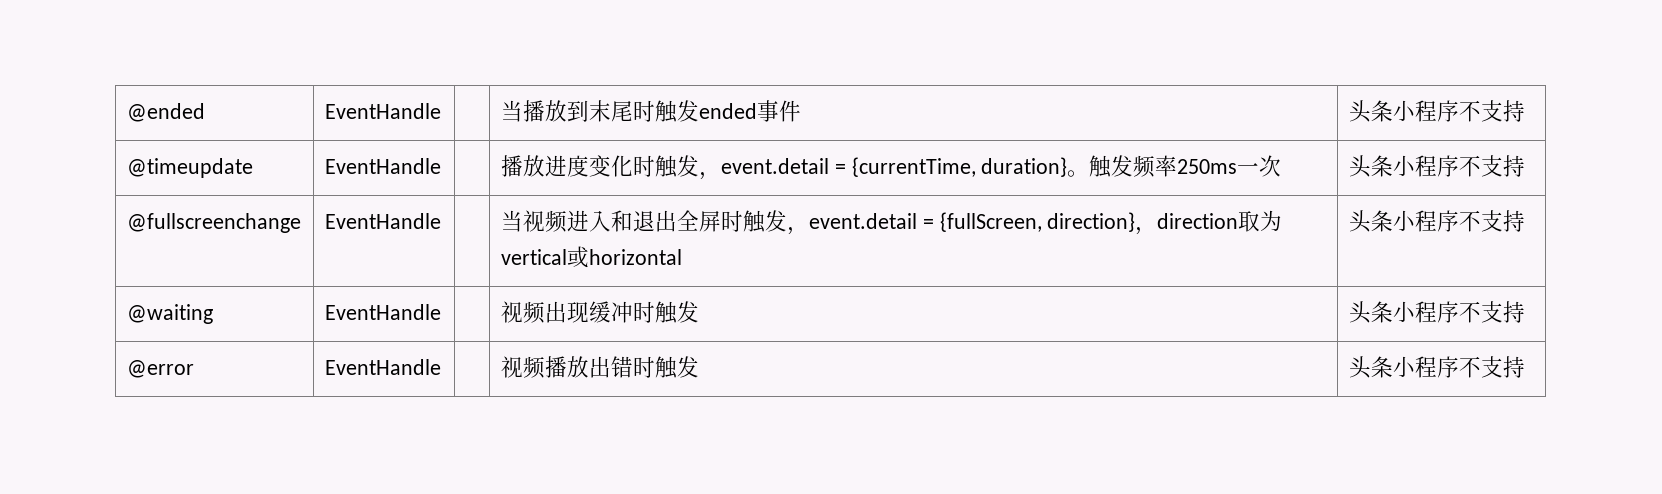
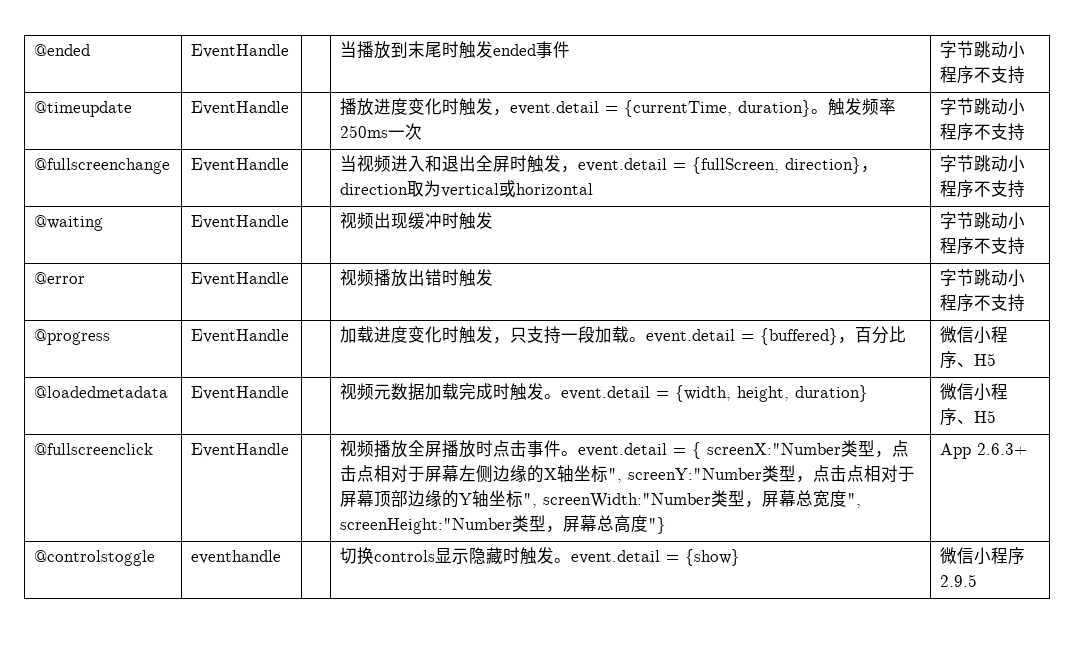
[1348,100,1393,123] 头条 -> [940,41,1009,58] 字节跳动
[1348,155,1393,178] 头条 -> [940,98,1009,115] 字节跳动
[1348,210,1393,233] 头条 -> [940,155,1009,172] 字节跳动
[1348,301,1393,324] 头条 -> [940,212,1009,229] 字节跳动
[1348,356,1525,379] 头条小程序不支持 -> [940,269,1026,287] [940,294,1026,312] [34,329,111,345] [191,329,290,343] [340,326,907,345] [940,326,1009,344] [940,351,997,369] [34,386,169,398] [191,386,290,400] [340,383,869,402] [940,383,1009,401] [940,408,997,426] [34,443,154,455] [191,443,290,457] [340,440,910,459] [340,465,916,483] [340,490,862,508] [340,515,667,534] [940,443,1028,459] [34,550,156,566] [191,550,282,564] [340,547,741,566] [940,547,1026,565] [940,574,978,587] 字节跳动小程序不支持 // @progress | EventHandle | | 加载进度变化时触发，只支持一段加载。event.detail = {buffered}，百分比 | 微信小程序、H5 // @loadedmetadata | EventHandle | | 视频元数据加载完成时触发。event.detail = {width, height, duration} | 微信小程序、H5 // @fullscreenclick | EventHandle | | 视频播放全屏播放时点击事件。event.detail = { screenX:"Number类型，点击点相对于屏幕左侧边缘的X轴坐标", screenY:"Number类型，点击点相对于屏幕顶部边缘的Y轴坐标", screenWidth:"Number类型，屏幕总宽度", screenHeight:"Number类型，屏幕总高度"} | App 2.6.3+ // @controlstoggle | eventhandle | | 切换controls显示隐藏时触发。event.detail = {show} | 微信小程序2.9.5

